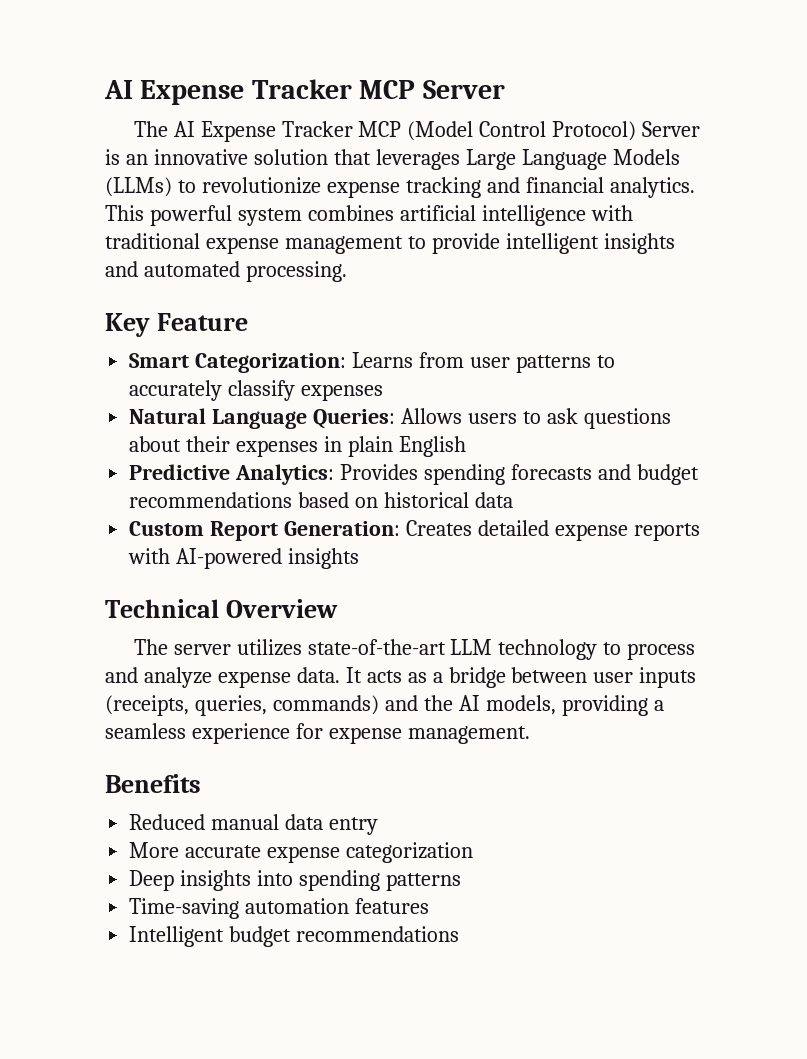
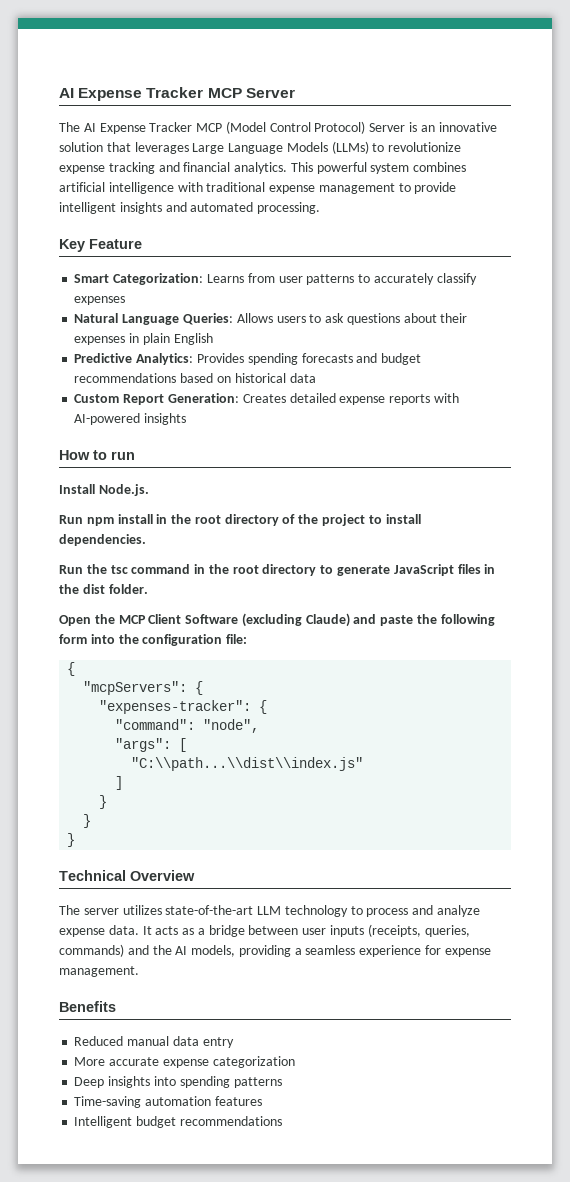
(360, 558) none -> [59,450,135,460] [59,484,149,496] [59,514,421,526] [59,534,146,546] [59,564,496,576] [59,584,148,594] [59,613,495,627] [59,634,248,646] [67,662,76,676] [83,681,204,695] [99,700,268,714] [115,719,260,733] [115,738,188,752] [131,757,364,771] [115,776,124,790] [99,795,108,809] [83,814,92,828] [67,833,76,847] // How to run // Install Node.js. // Run npm install in the root directory of the project to install dependencies. // Run the tsc command in the root directory to generate JavaScript files in the dist folder. // Open the MCP Client Software (excluding Claude) and paste the following form into the configuration file: // { // "mcpServers": { // "expenses-tracker": { // "command": "node", // "args": [ // "C:\\path...\\dist\\index.js" // ] // } // } // }

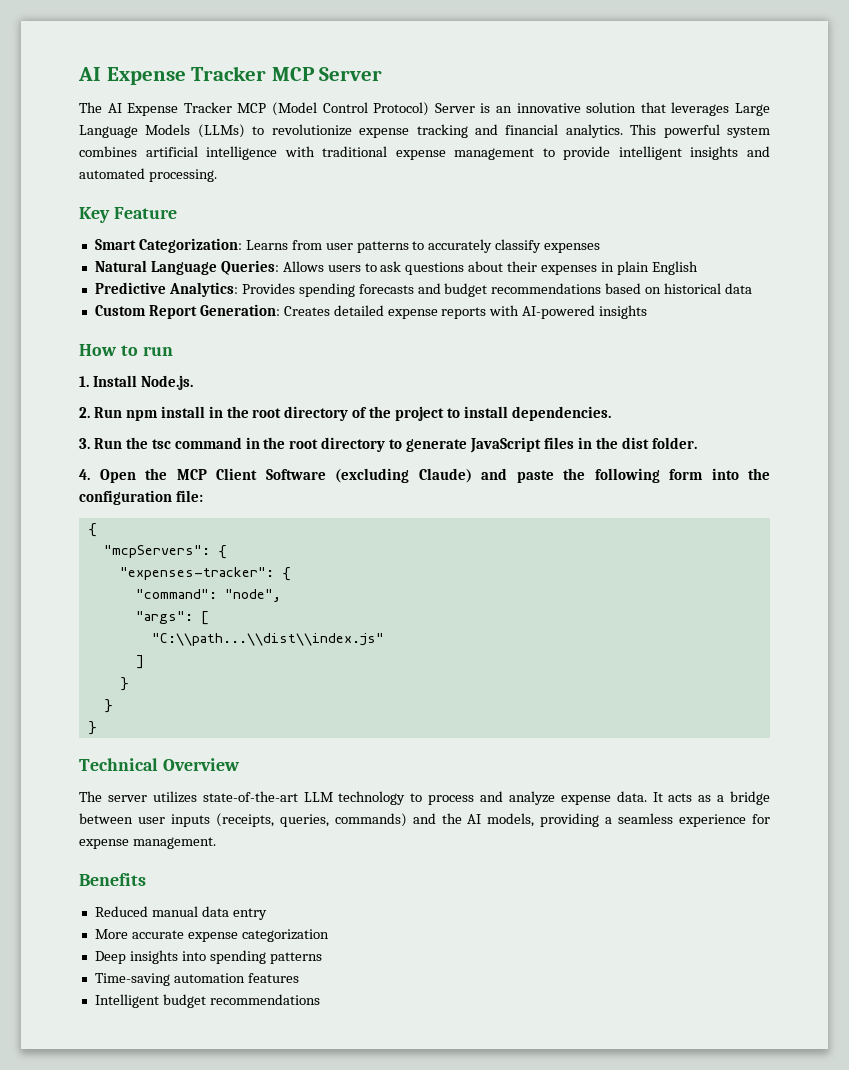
(135, 455) none -> [79,376,89,387] 1.
(149, 490) none -> [79,407,90,418] 2.
(146, 540) none -> [79,438,90,449] 3.
(148, 589) none -> [79,469,90,480] 4.

